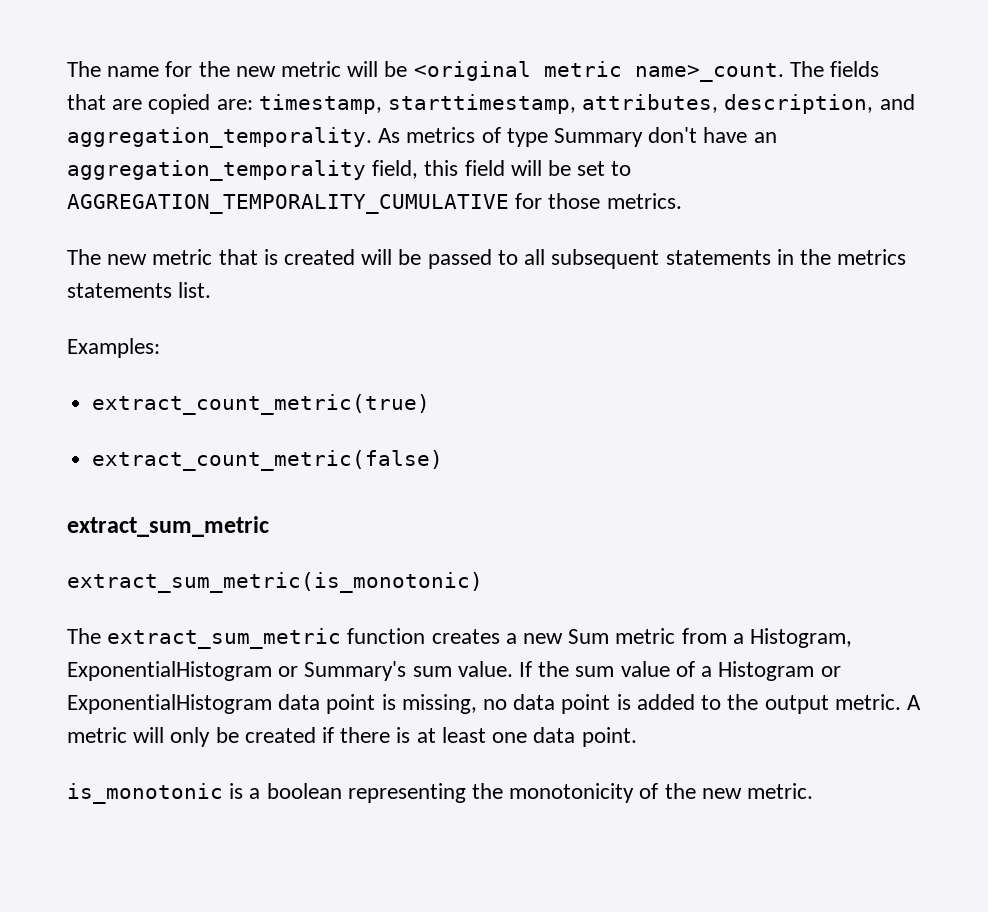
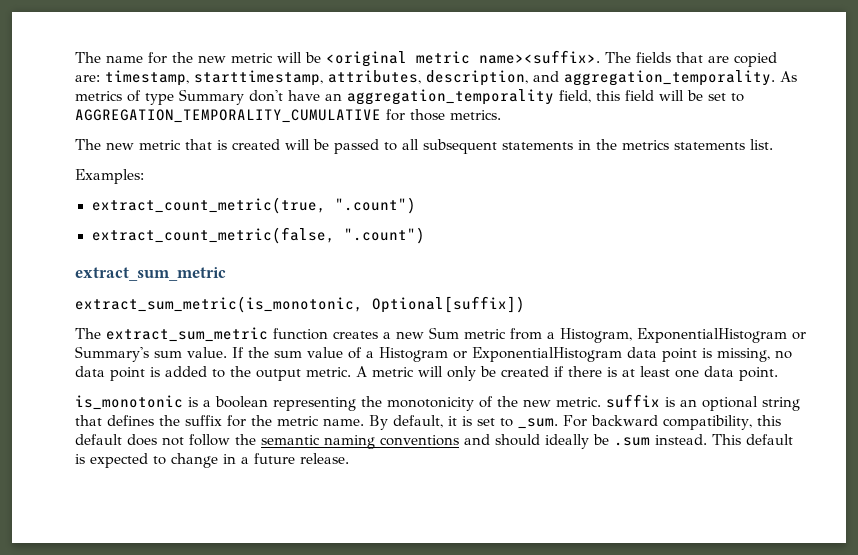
[634,63,784,82] name>_count. -> [479,50,600,64] name><suffix>.
[92,394,431,415] [92,450,444,471] extract_count_metric(true) // extract_count_metric(false) -> [91,197,416,214] [91,227,425,244] extract_count_metric(true, ".count") // extract_count_metric(false, ".count")
[67,572,483,593] extract_sum_metric(is_monotonic) -> [75,296,525,313] extract_sum_metric(is_monotonic, Optional[suffix])
(814, 791) none -> [606,394,800,411] [75,415,781,430] [75,434,793,449] [75,453,349,468] suffix is an optional string that defines the suffix for the metric name. By default, it is set to _sum. For backward compatibility, this default does not follow the semantic naming conventions and should ideally be .sum instead. This default is expected to change in a future release.

